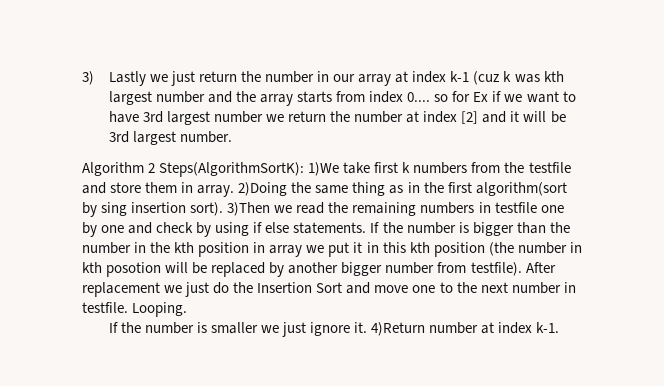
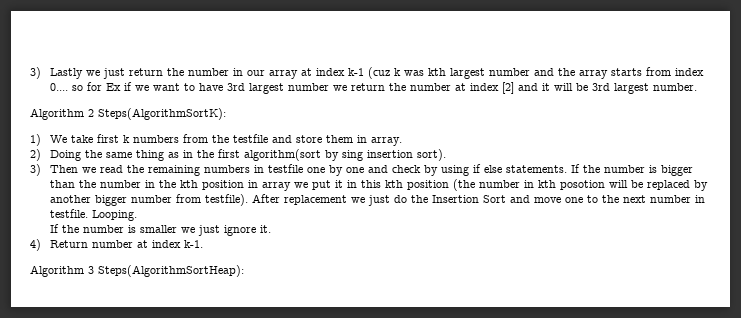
[308,162,340,176] 1)We -> [30,134,67,146] // 1) We
[238,182,288,196] 2)Doing -> [30,149,81,161] // 2) Doing
[227,202,271,216] 3)Then -> [30,164,78,176] // 3) Then
[371,322,426,336] 4)Return -> [30,239,88,251] // 4) Return
(560, 327) none -> [30,265,244,277] // Algorithm 3 Steps(AlgorithmSortHeap):

